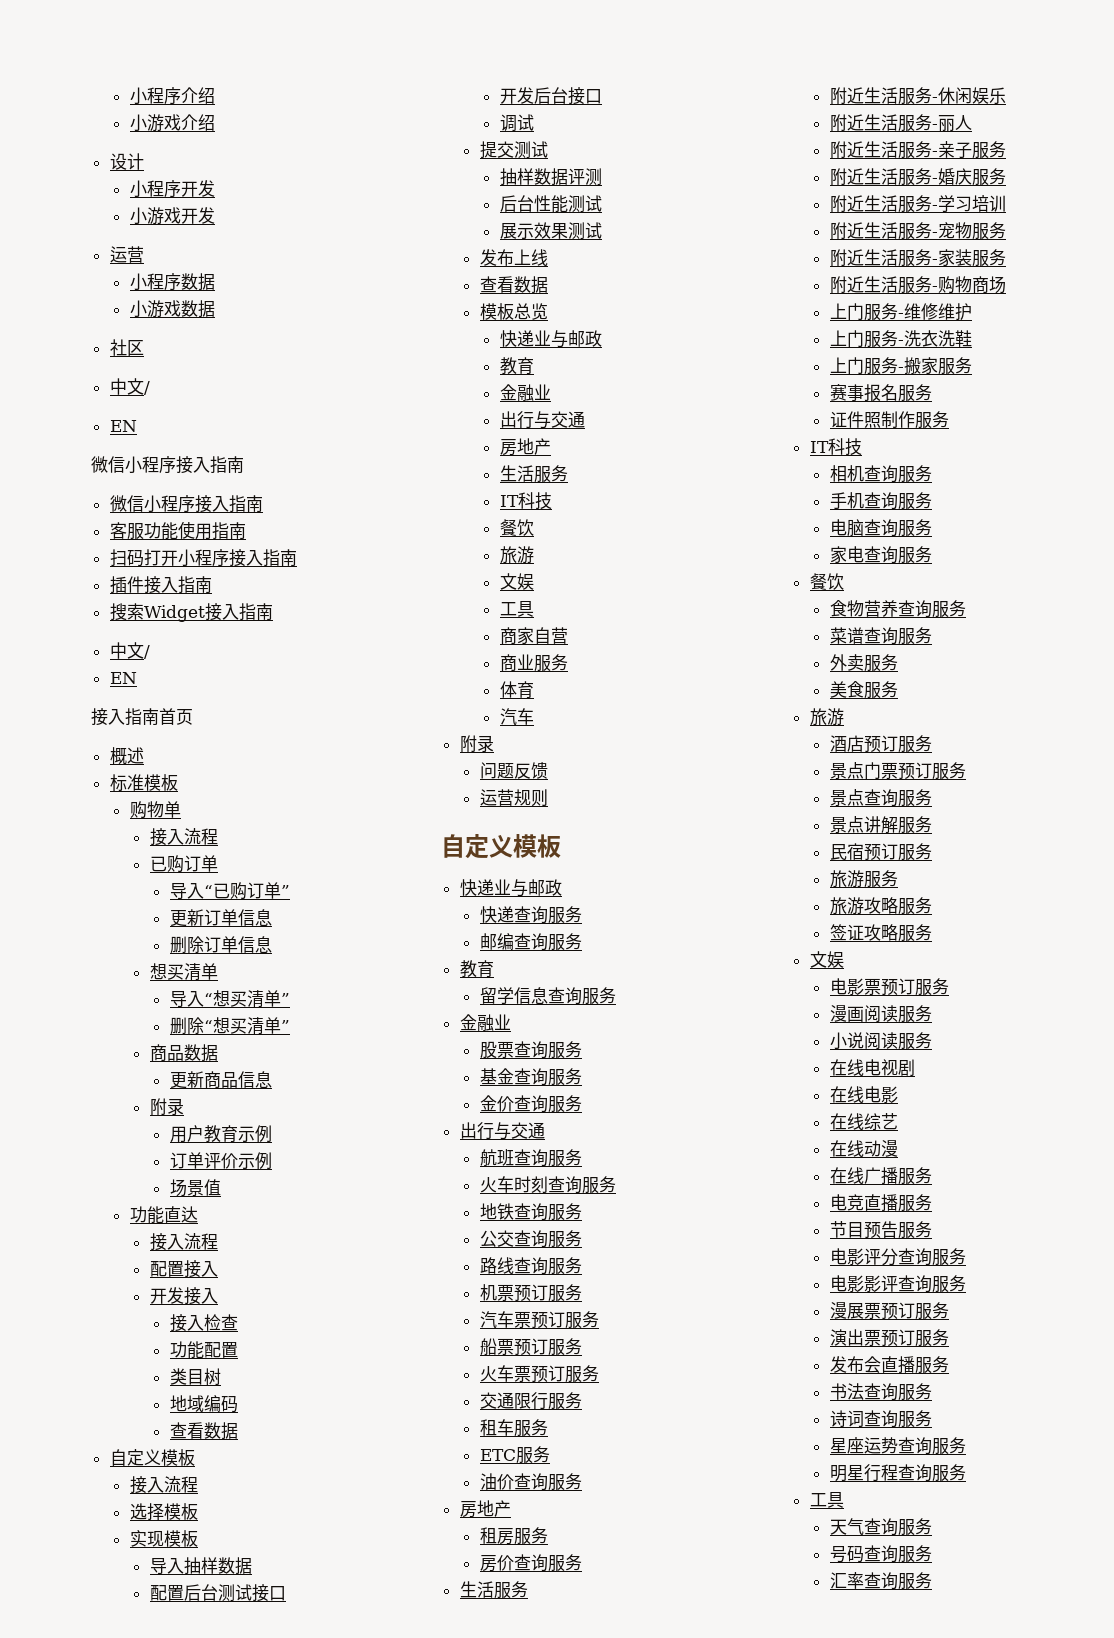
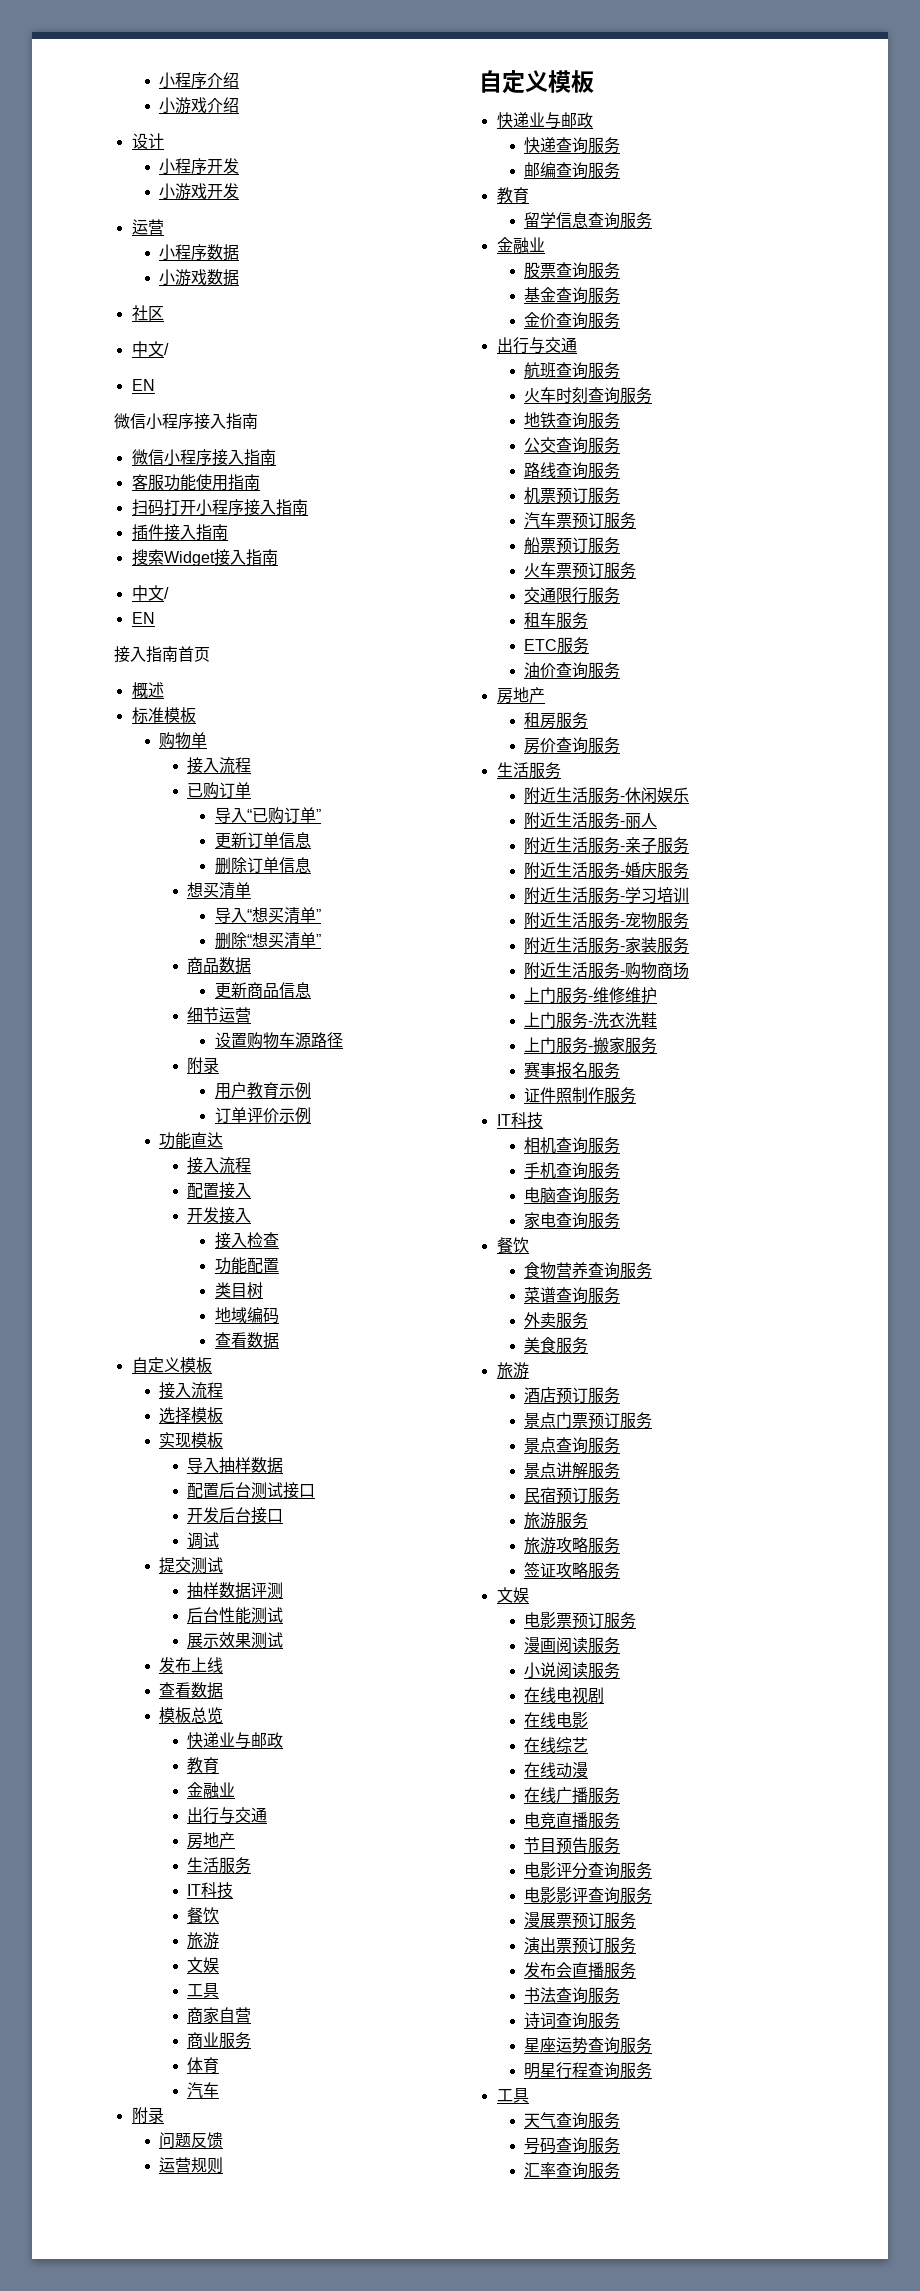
(272, 1079) none -> [187,1007,252,1023] [214,1032,343,1049] // 细节运营 // 设置购物车源路径
[169,1179,221,1197] // 场景值 -> (311, 1115) none

